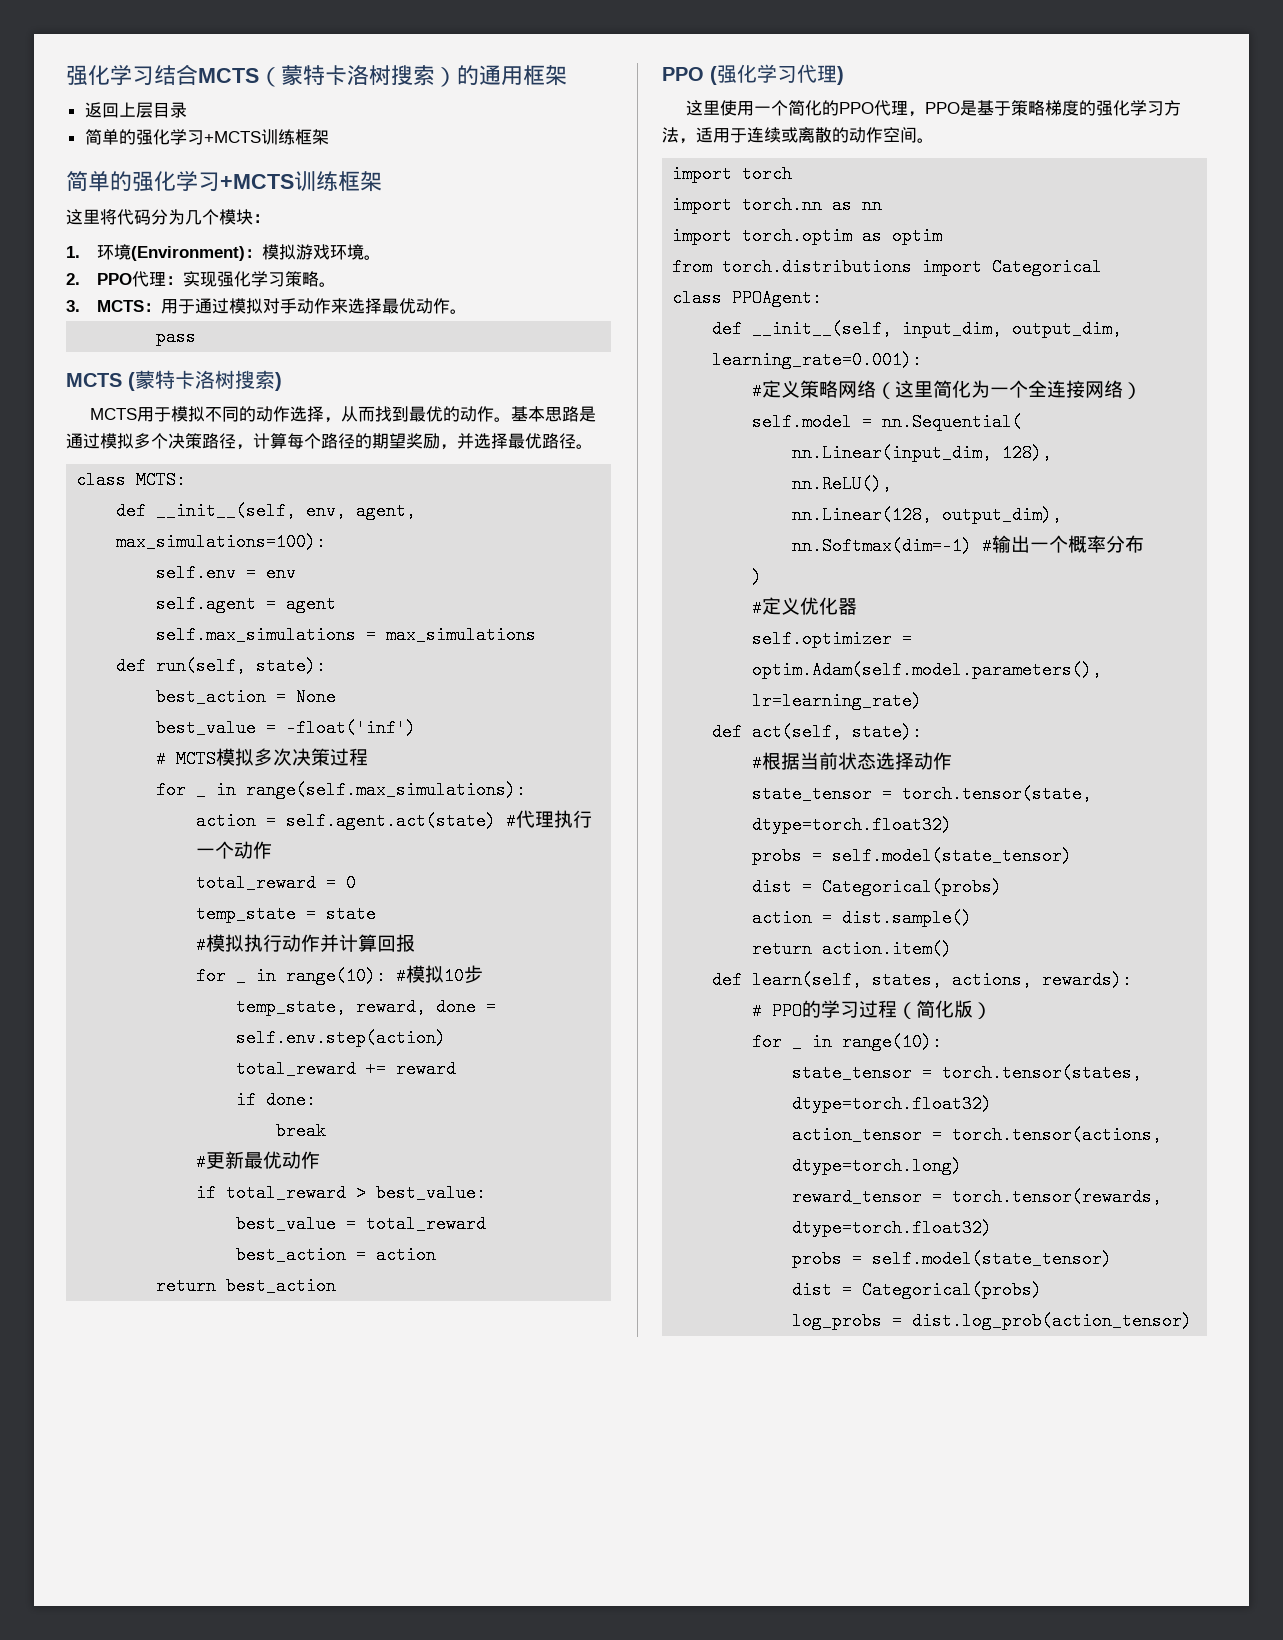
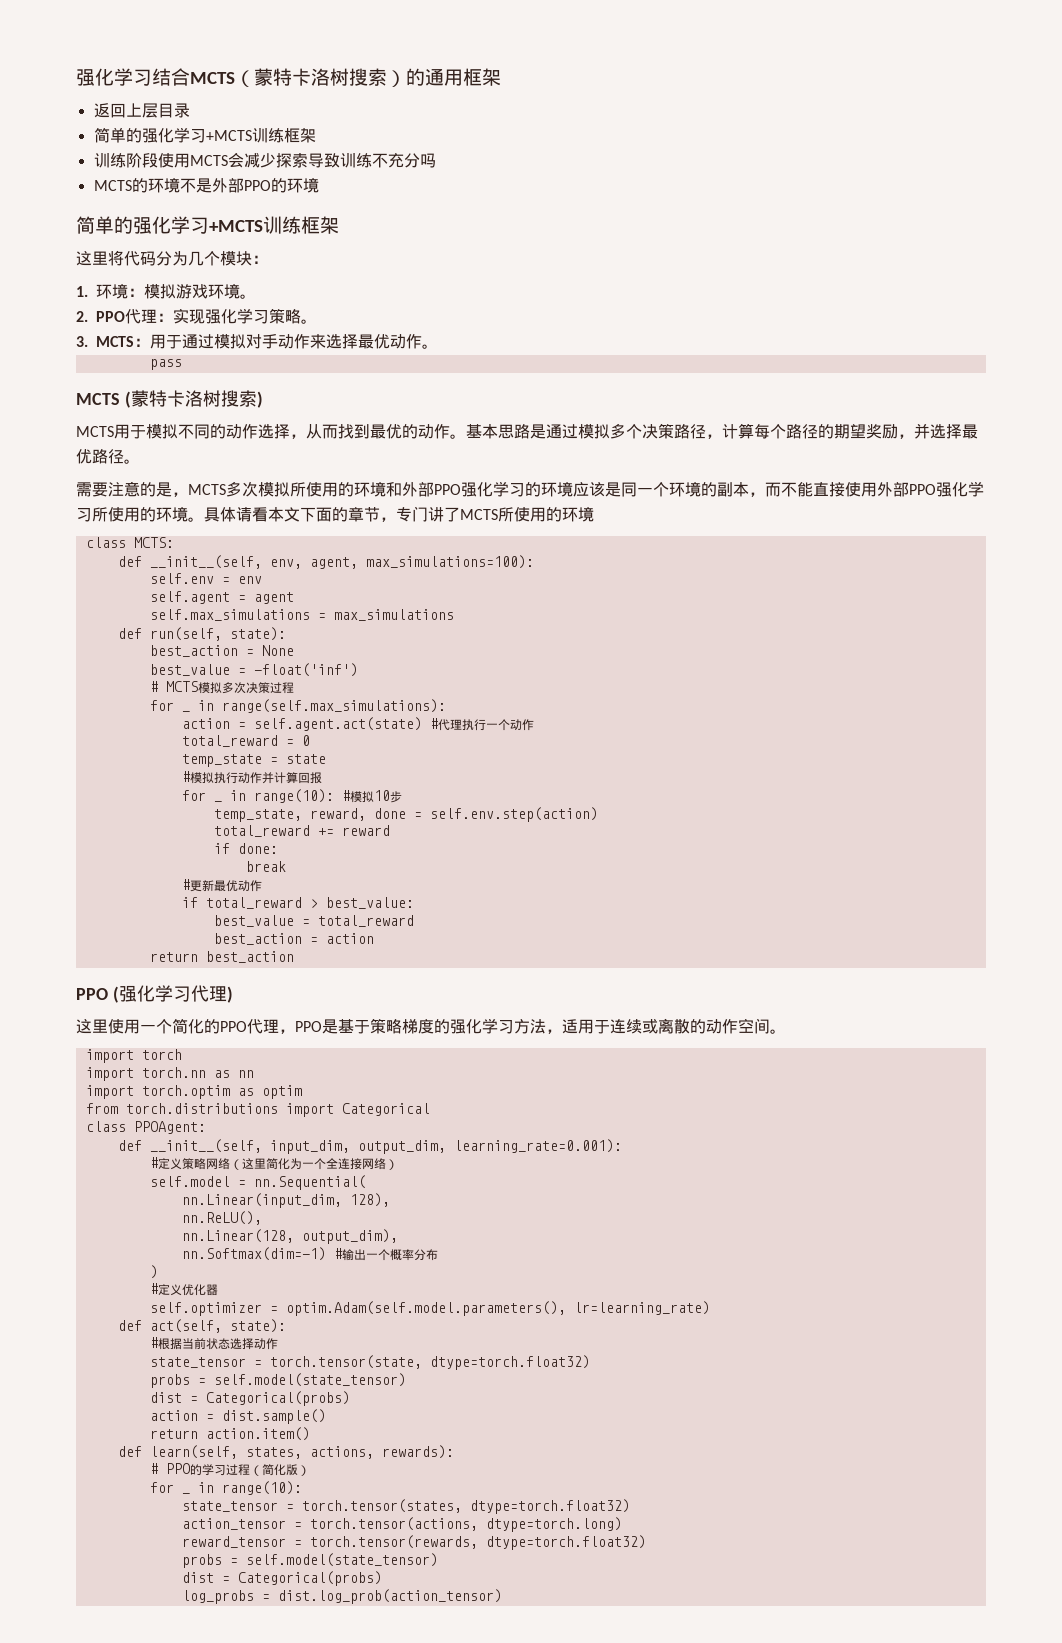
(329, 137) none -> [93,152,436,168] [93,177,319,193] // 训练阶段使用MCTS会减少探索导致训练不充分吗 // MCTS的环境不是外部PPO的环境
[130,246,245,261] (Environment) -> (128, 291) none
(593, 446) none -> [76,481,984,497] [76,506,594,522] // 需要注意的是，MCTS多次模拟所使用的环境和外部PPO强化学习的环境应该是同一个环境的副本，而不能直接使用外部PPO强化学习所使用的环境。具体请看本文下面的章节，专门讲了MCTS所使用的环境

